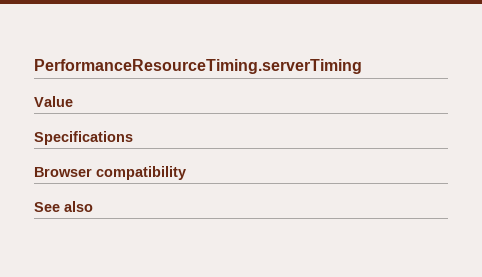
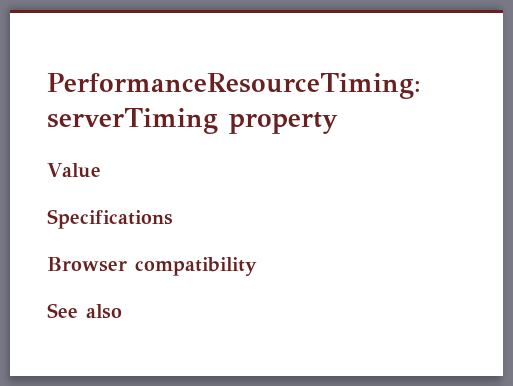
[34,59,362,74] PerformanceResourceTiming.serverTiming -> [47,73,421,99] [47,108,338,134] PerformanceResourceTiming: serverTiming property

